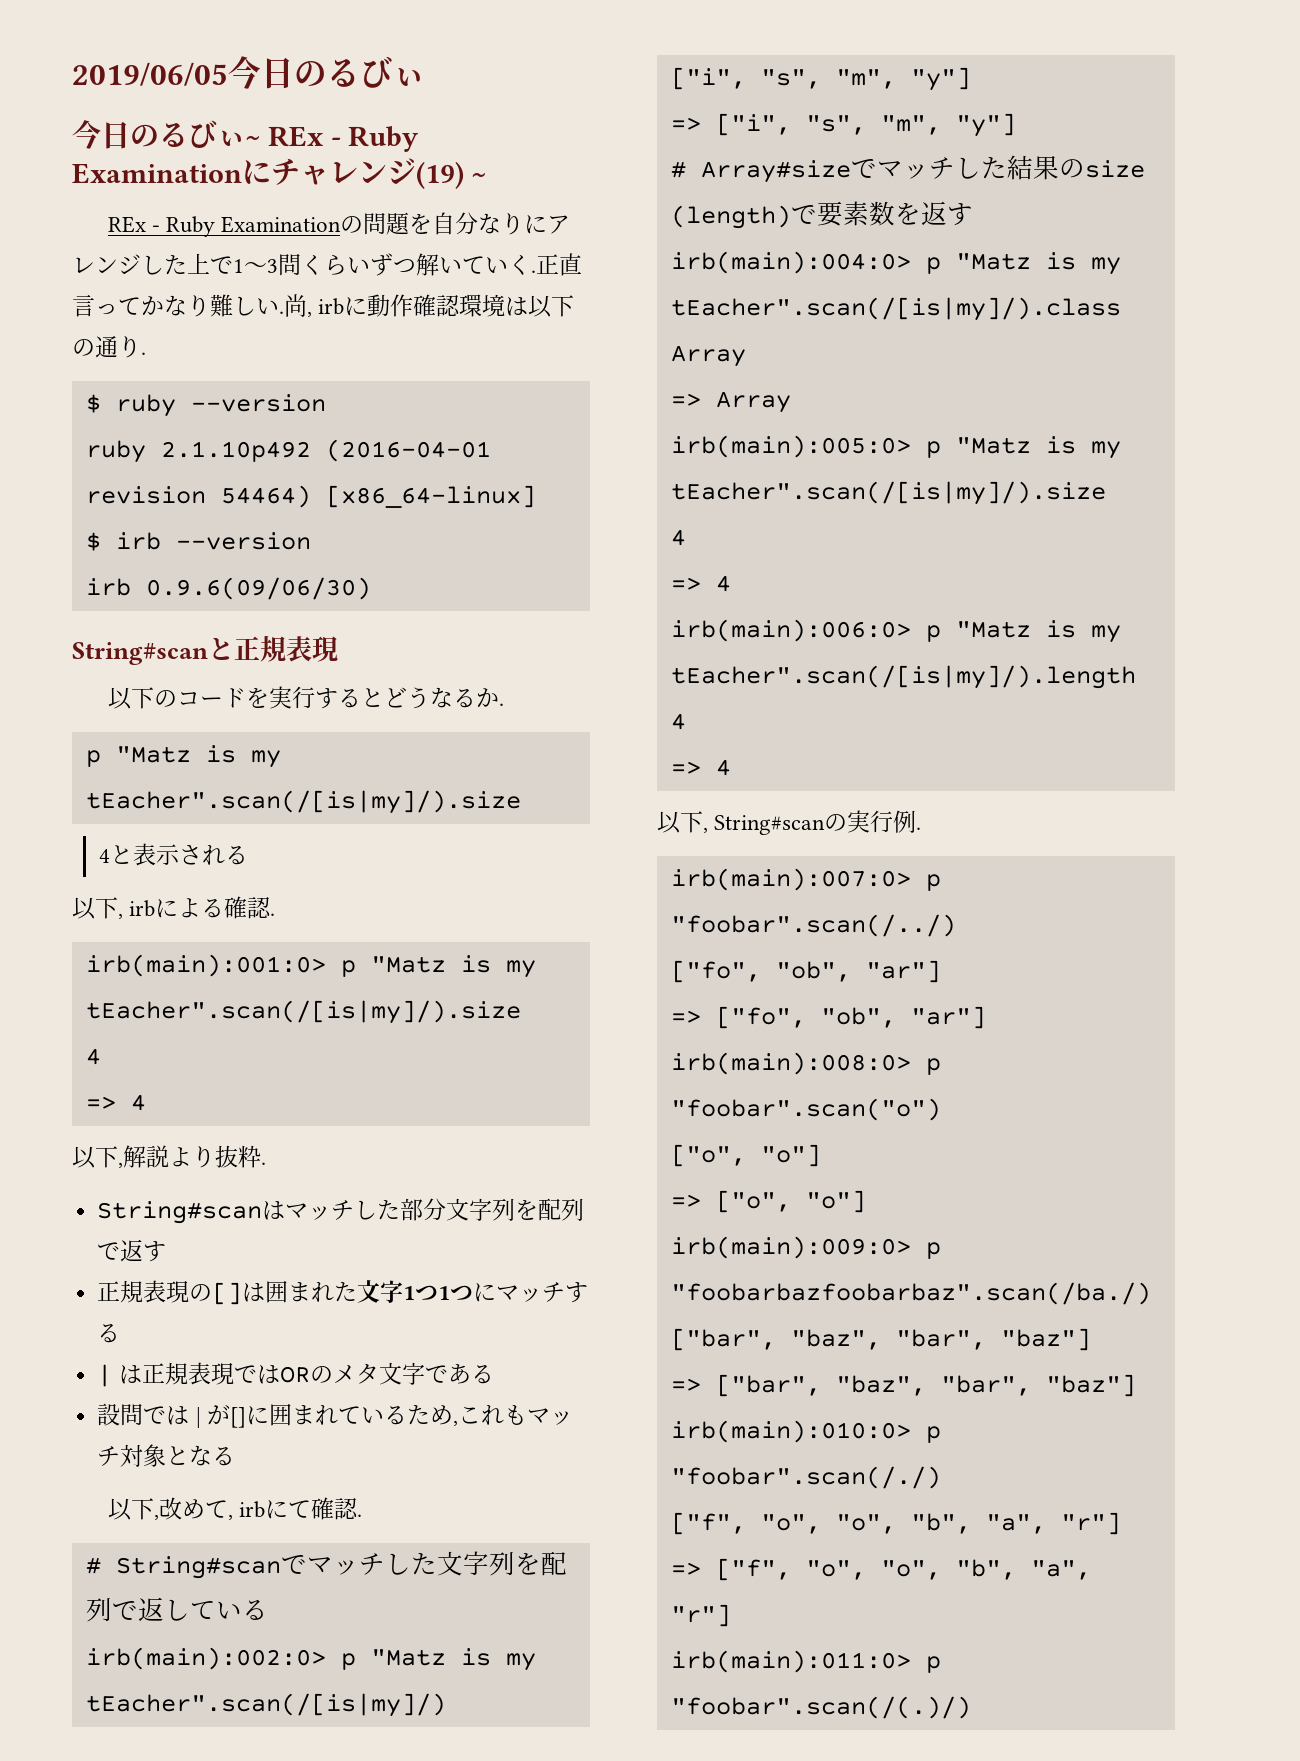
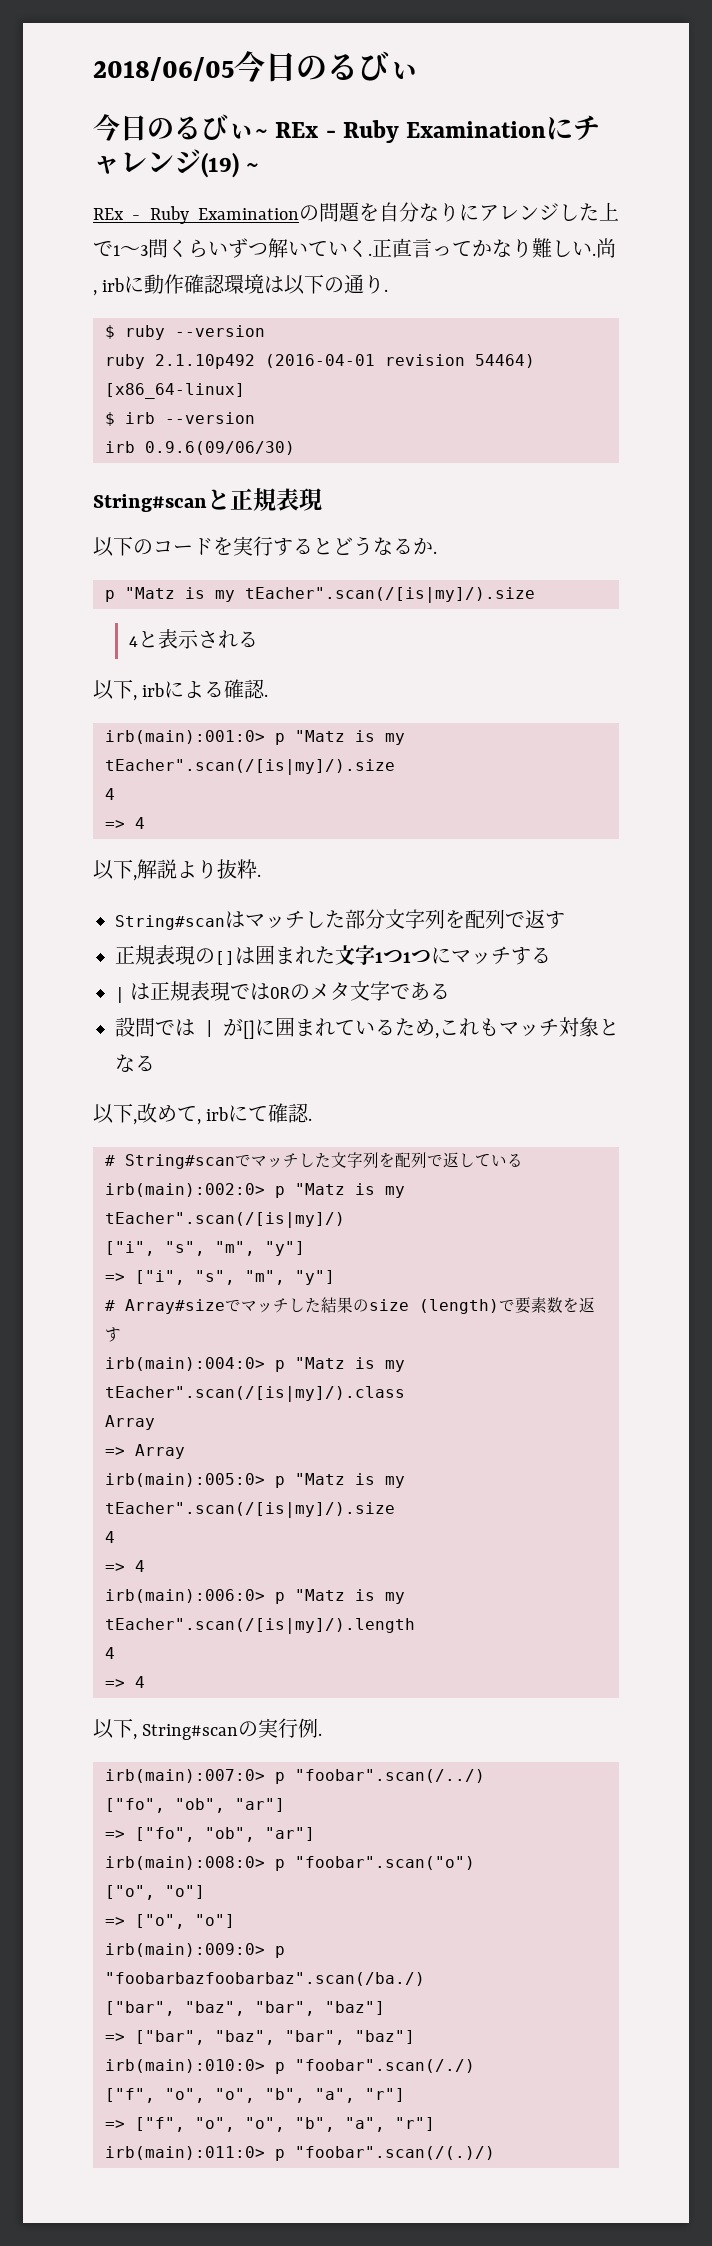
[72,62,228,86] 2019/06/05 -> [93,57,234,81] 2018/06/05

